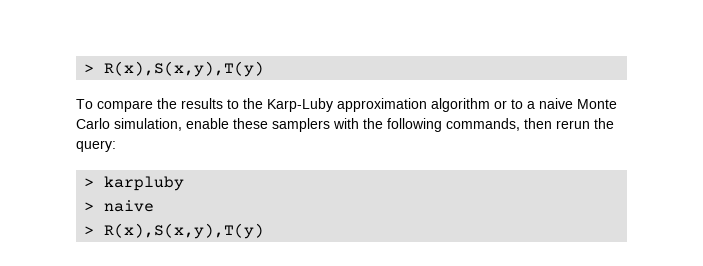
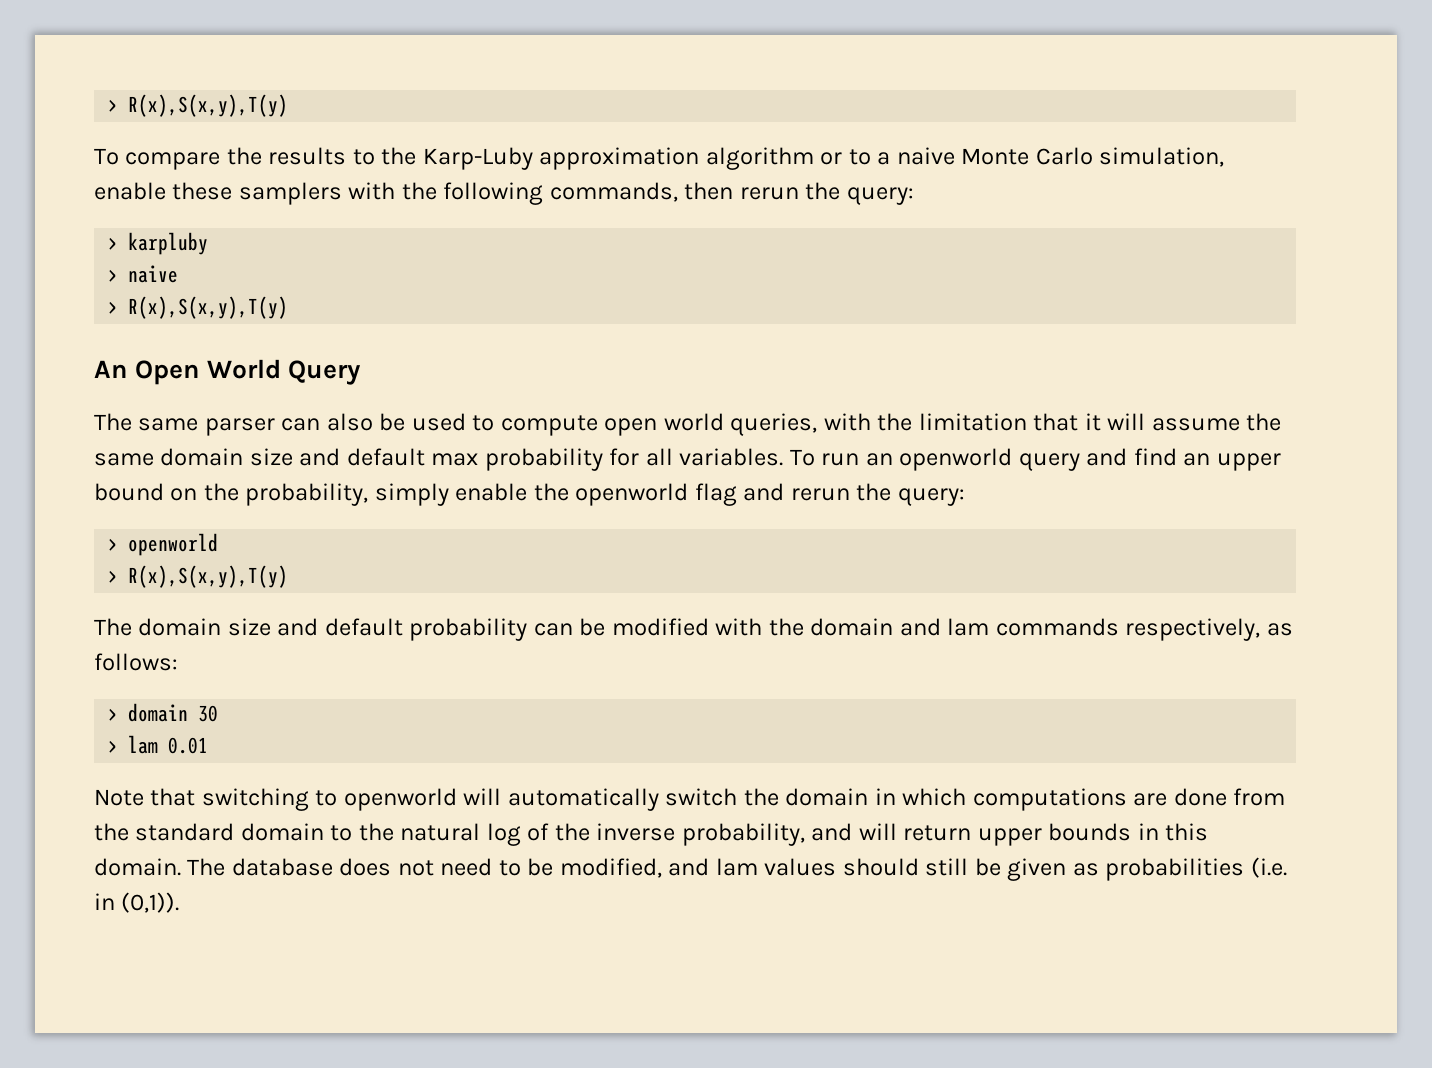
(265, 231) none -> [94,359,362,385] [94,413,1282,436] [94,448,1281,471] [94,483,965,506] [108,533,219,556] [108,565,289,588] [94,618,1293,641] [94,653,178,671] [108,703,219,722] [108,735,209,754] [94,788,1286,811] [94,823,1209,846] [94,857,1287,881] [94,892,180,913] // An Open World Query // The same parser can also be used to compute open world queries, with the limitation that it will assume the same domain size and default max probability for all variables. To run an openworld query and find an upper bound on the probability, simply enable the openworld flag and rerun the query: // > openworld // > R(x),S(x,y),T(y) // The domain size and default probability can be modified with the domain and lam commands respectively, as follows: // > domain 30 // > lam 0.01 // Note that switching to openworld will automatically switch the domain in which computations are done from the standard domain to the natural log of the inverse probability, and will return upper bounds in this domain. The database does not need to be modified, and lam values should still be given as probabilities (i.e. in (0,1)).

